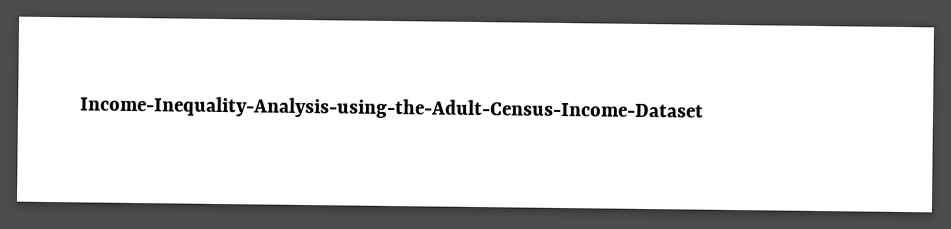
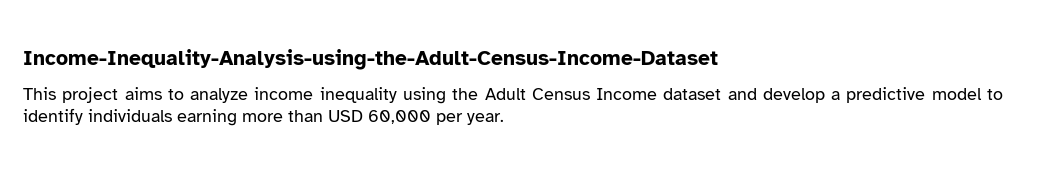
(704, 108) none -> [23,87,1004,104] [23,108,504,126] // This project aims to analyze income inequality using the Adult Census Income dataset and develop a predictive model to identify individuals earning more than USD 60,000 per year.

